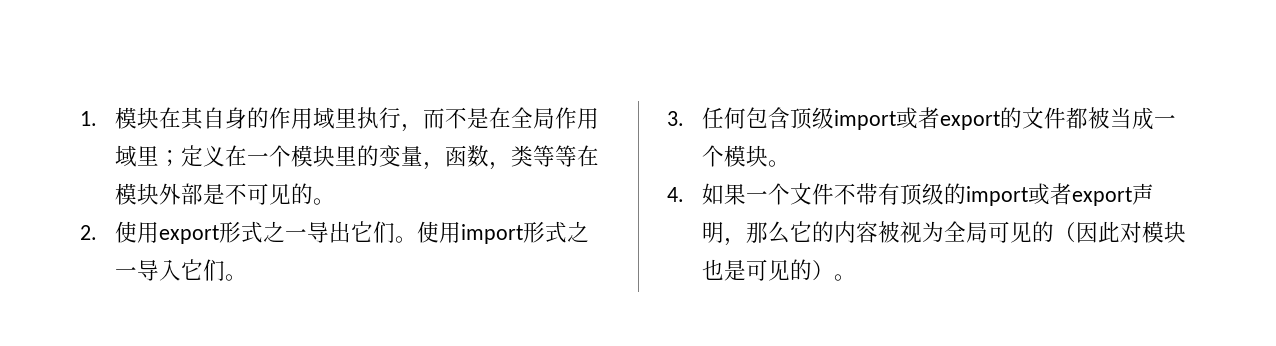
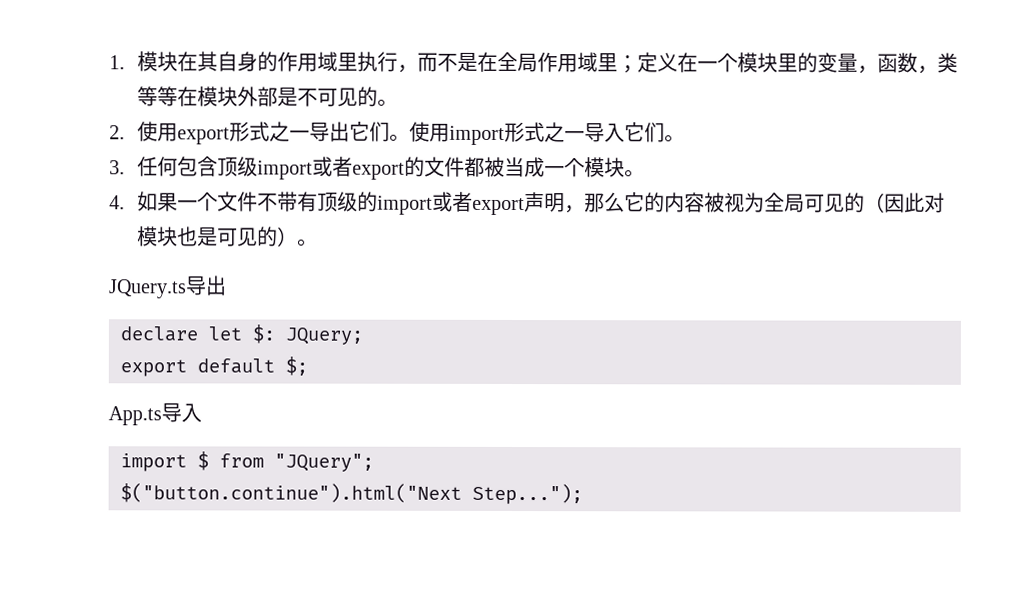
(857, 277) none -> [109,275,227,299] [120,324,363,345] [120,356,308,377] [108,403,202,426] [120,451,374,472] [120,483,583,505] // JQuery.ts导出 // declare let $: JQuery; // export default $; // App.ts导入 // import $ from "JQuery"; // $("button.continue").html("Next Step...");

